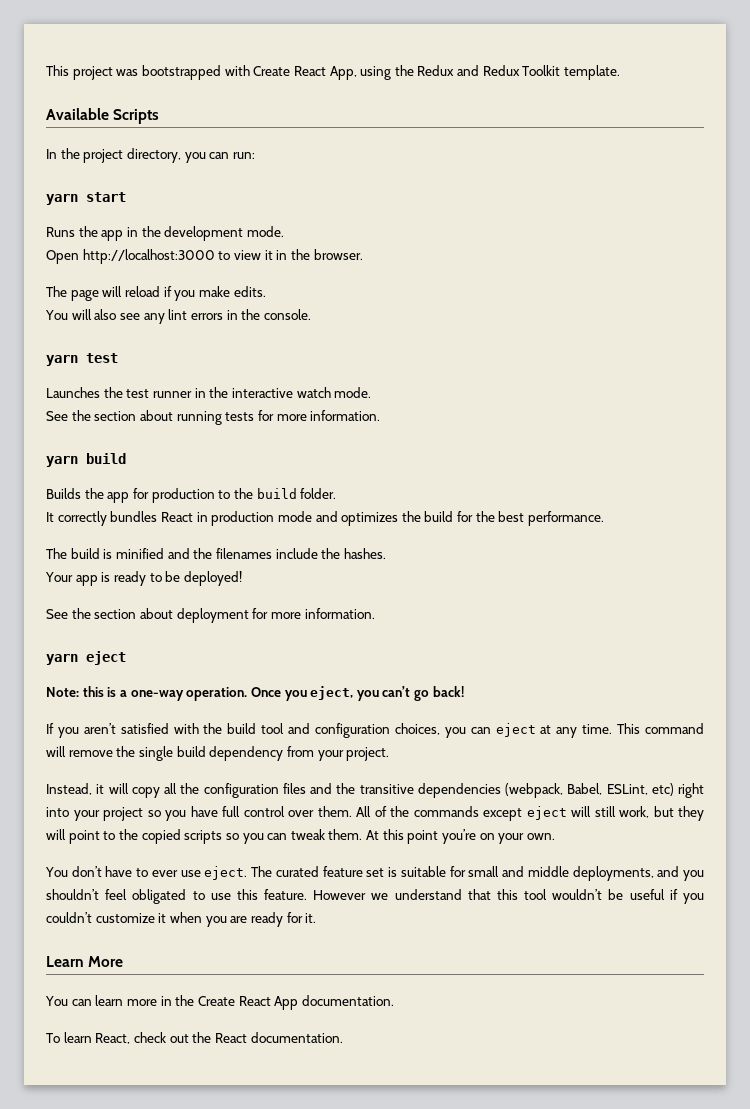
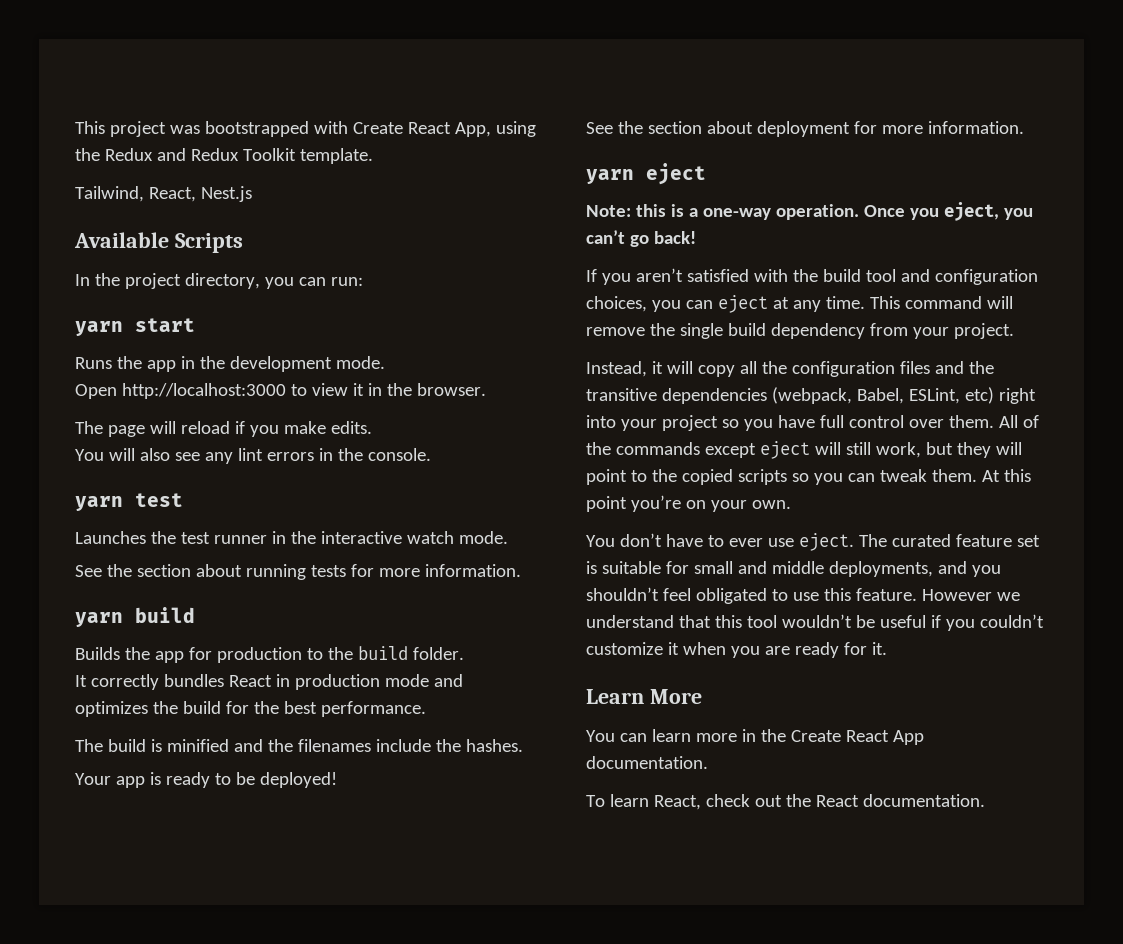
(621, 72) none -> [75,186,252,202] // Tailwind, React, Nest.js

